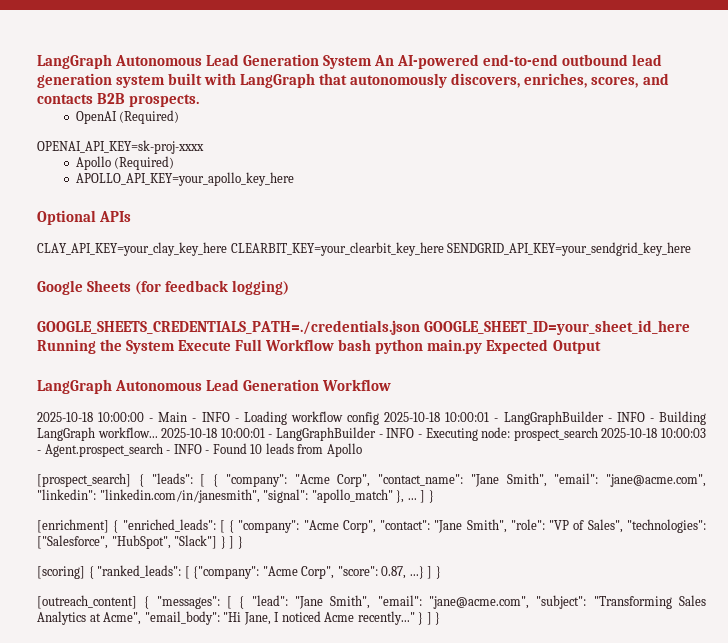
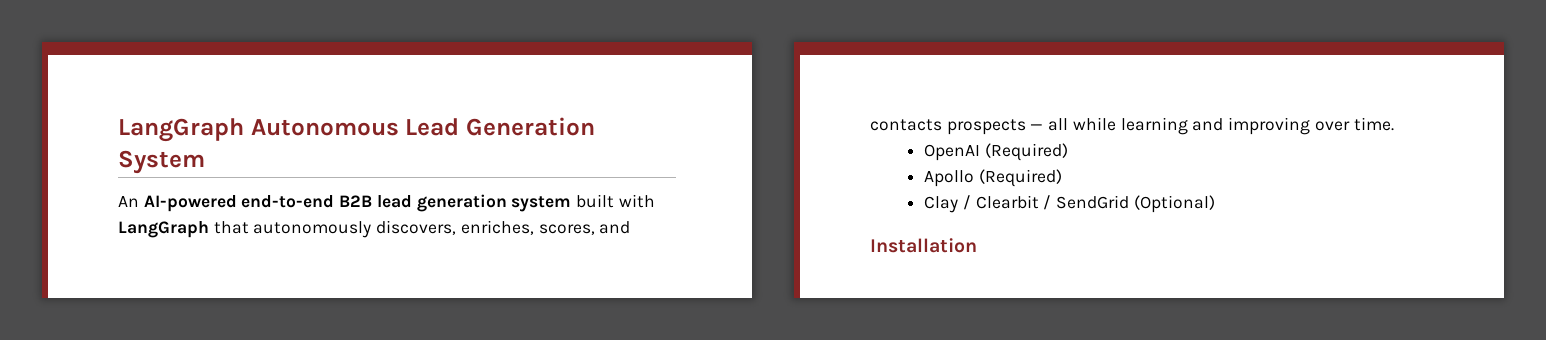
(373, 62) none -> (205, 162) //
[562,54,629,66] outbound -> [339,195,373,207] B2B
[97,93,200,107] B2B prospects. -> [946,117,1394,135] prospects — all while learning and improving over time.
[37,140,204,154] // OPENAI_API_KEY=sk-proj-xxxx -> (1068, 152) none
[75,172,294,186] [37,210,132,225] [37,242,692,256] [37,280,290,295] [37,320,691,335] [37,339,601,354] [37,379,392,394] [37,411,707,425] [37,427,707,441] [37,443,362,457] [37,473,706,487] [37,489,434,503] [37,519,706,533] [37,535,243,549] [37,565,441,579] [37,595,706,609] [37,611,441,625] APOLLO_API_KEY=your_apollo_key_here // Optional APIs // CLAY_API_KEY=your_clay_key_here CLEARBIT_KEY=your_clearbit_key_here SENDGRID_API_KEY=your_sendgrid_key_here // Google Sheets (for feedback logging) // GOOGLE_SHEETS_CREDENTIALS_PATH=./credentials.json GOOGLE_SHEET_ID=your_sheet_id_here Running the System Execute Full Workflow bash python main.py Expected Output // LangGraph Autonomous Lead Generation Workflow // 2025-10-18 10:00:00 - Main - INFO - Loading workflow config 2025-10-18 10:00:01 - LangGraphBuilder - INFO - Building LangGraph workflow... 2025-10-18 10:00:01 - LangGraphBuilder - INFO - Executing node: prospect_search 2025-10-18 10:00:03 - Agent.prospect_search - INFO - Found 10 leads from Apollo // [prospect_search] { "leads": [ { "company": "Acme Corp", "contact_name": "Jane Smith", "email": "jane@acme.com", "linkedin": "linkedin.com/in/janesmith", "signal": "apollo_match" }, ... ] } // [enrichment] { "enriched_leads": [ { "company": "Acme Corp", "contact": "Jane Smith", "role": "VP of Sales", "technologies": ["Salesforce", "HubSpot", "Slack"] } ] } // [scoring] { "ranked_leads": [ {"company": "Acme Corp", "score": 0.87, ...} ] } // [outreach_content] { "messages": [ { "lead": "Jane Smith", "email": "jane@acme.com", "subject": "Transforming Sales Analytics at Acme", "email_body": "Hi Jane, I noticed Acme recently..." } ] } -> [924,195,1215,213] [870,238,977,253] Clay / Clearbit / SendGrid (Optional) // Installation

